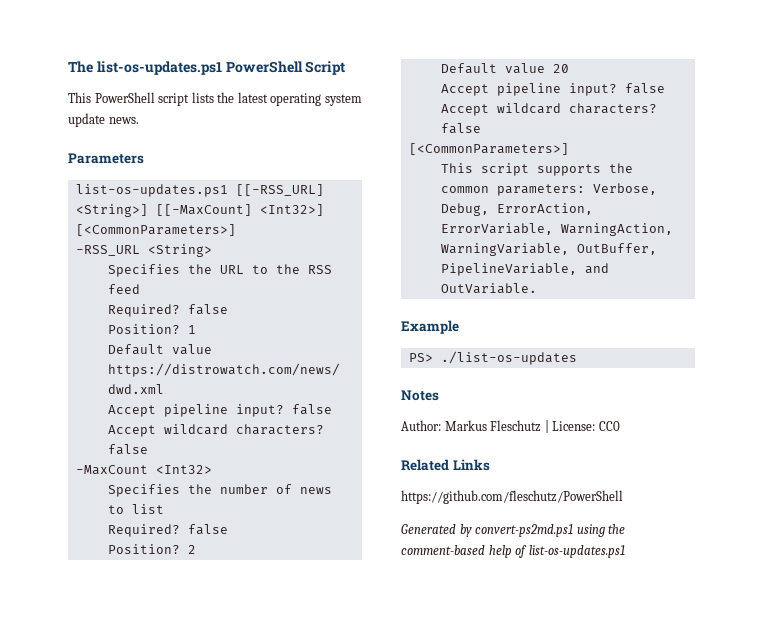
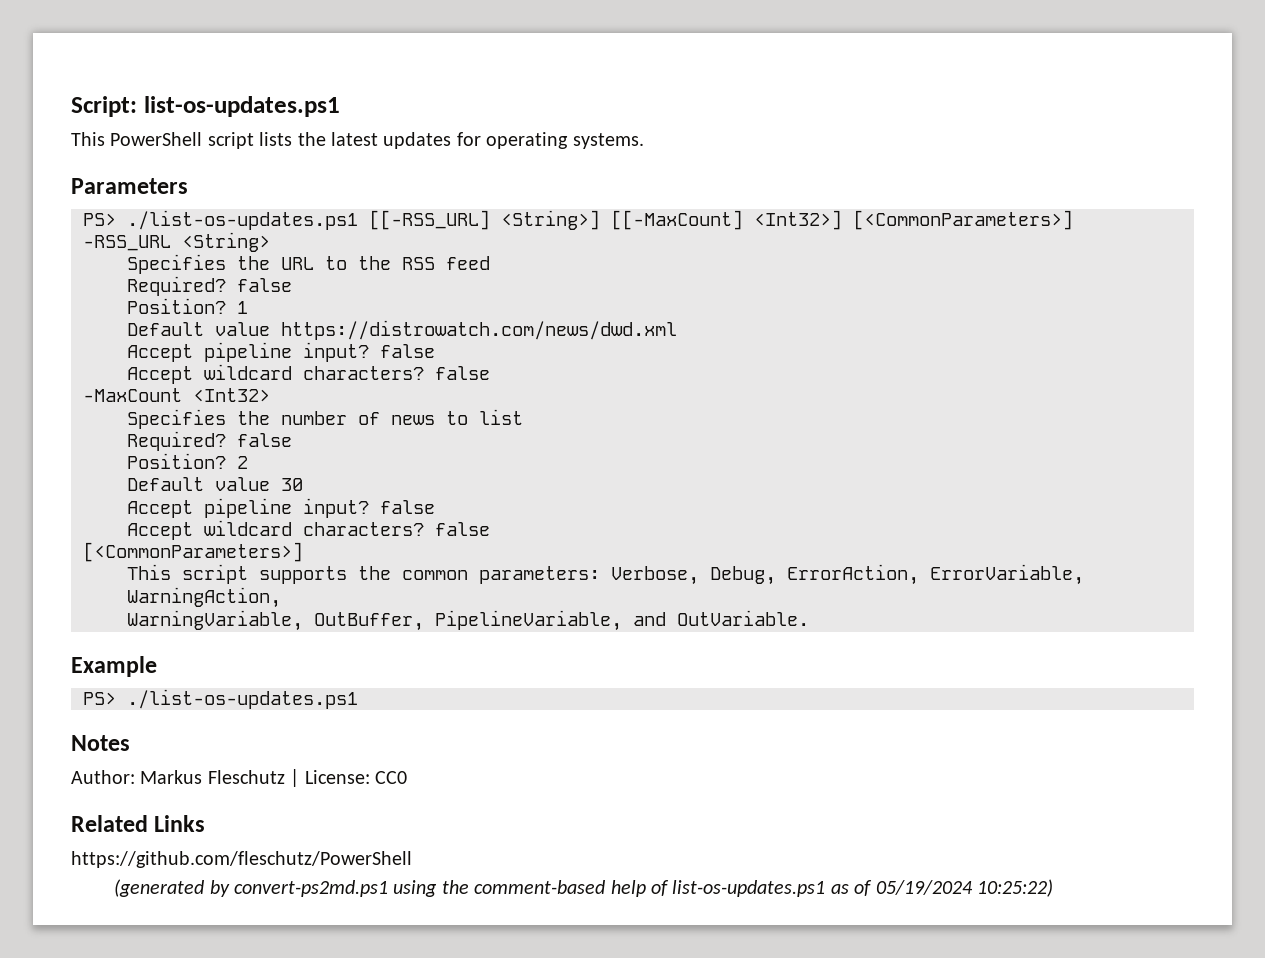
[68,61,346,75] The list-os-updates.ps1 PowerShell Script -> [71,96,340,117] Script: list-os-updates.ps1
[270,93,363,106] [68,113,139,127] operating system update news. -> [383,132,644,149] updates for operating systems.
[75,184,228,197] list-os-updates.ps1 -> [83,210,358,230] PS> ./list-os-updates.ps1
[552,64,569,73] 20 -> [281,478,303,491] 30
[440,351,577,365] ./list-os-updates -> [127,689,358,709] ./list-os-updates.ps1
[401,524,456,534] Generated -> [114,879,205,897] (generated
(625, 551) none -> [830,879,1053,897] as of 05/19/2024 10:25:22)

